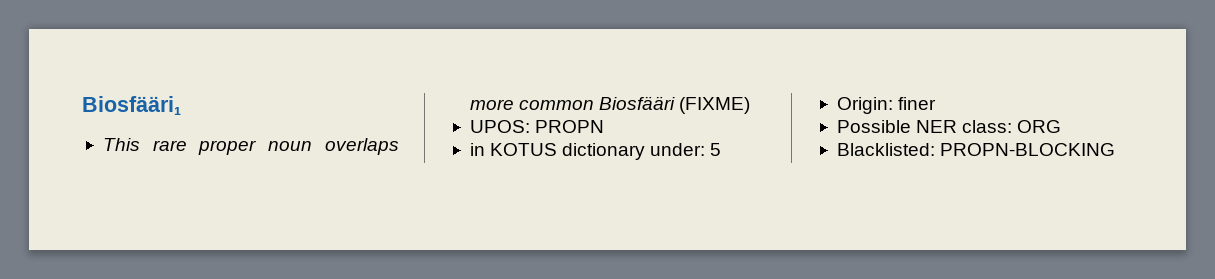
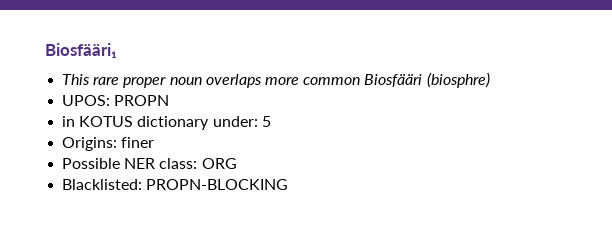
[679,97,751,114] (FIXME) -> [426,72,490,88] (biosphre)
[836,97,893,114] Origin: -> [62,137,118,151] Origins:

